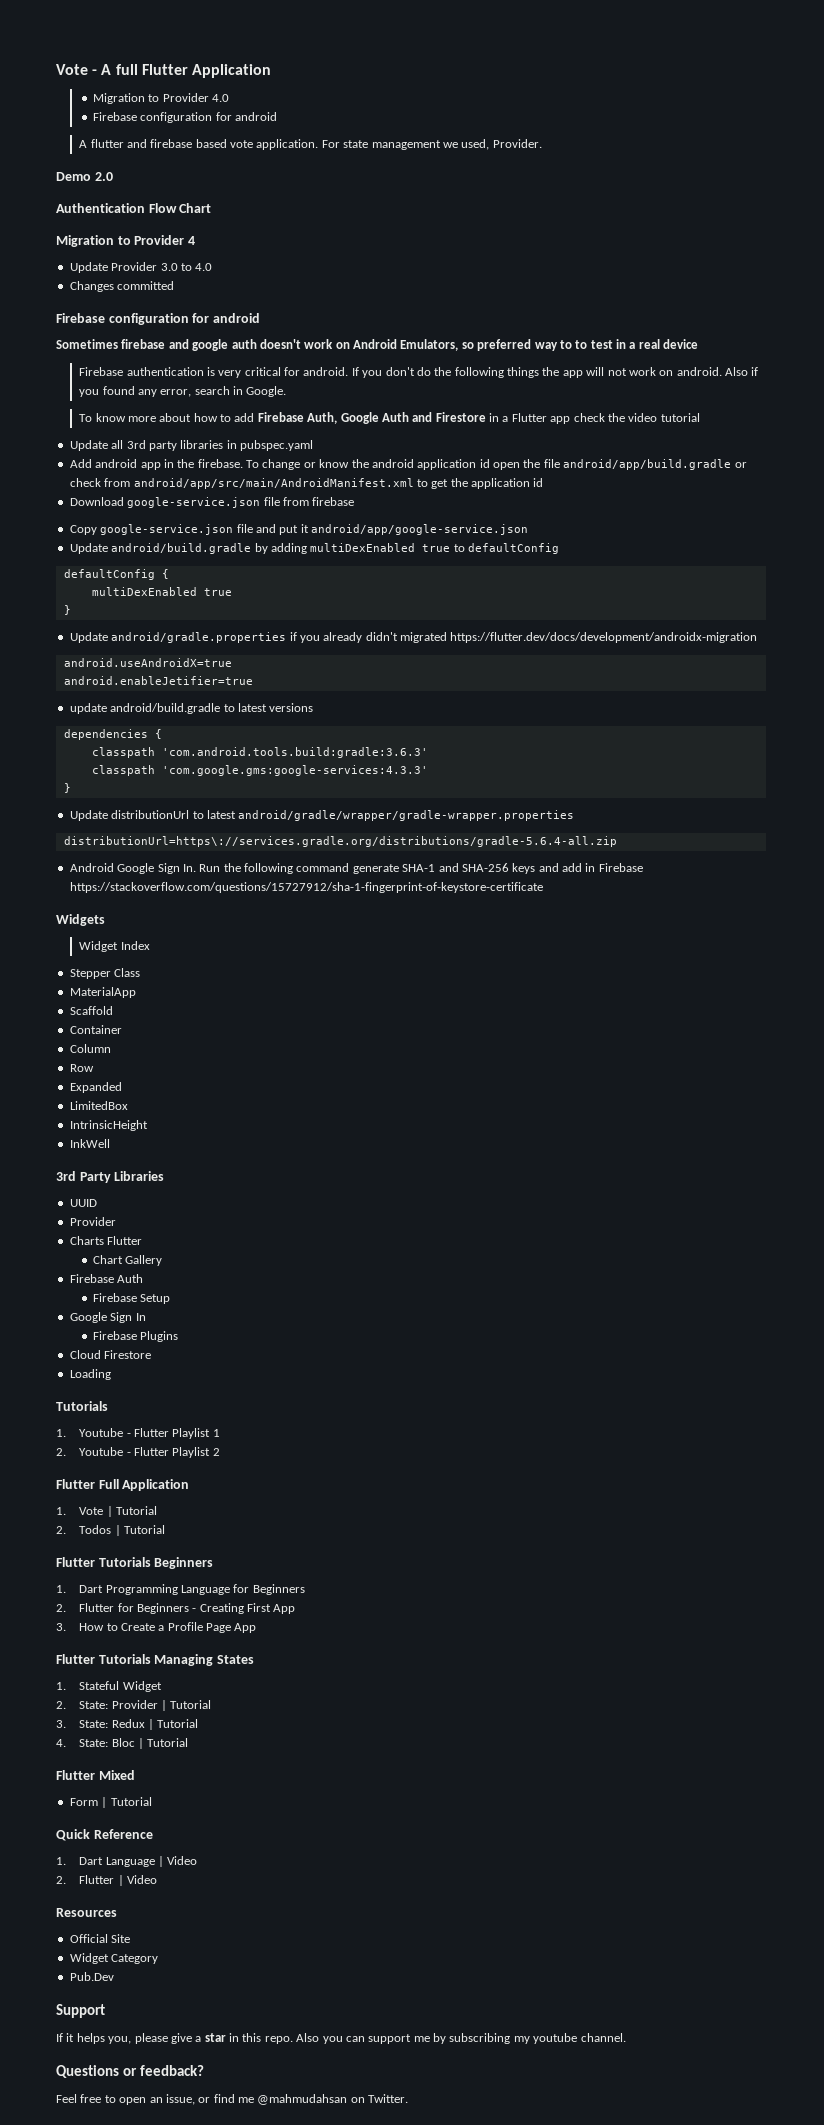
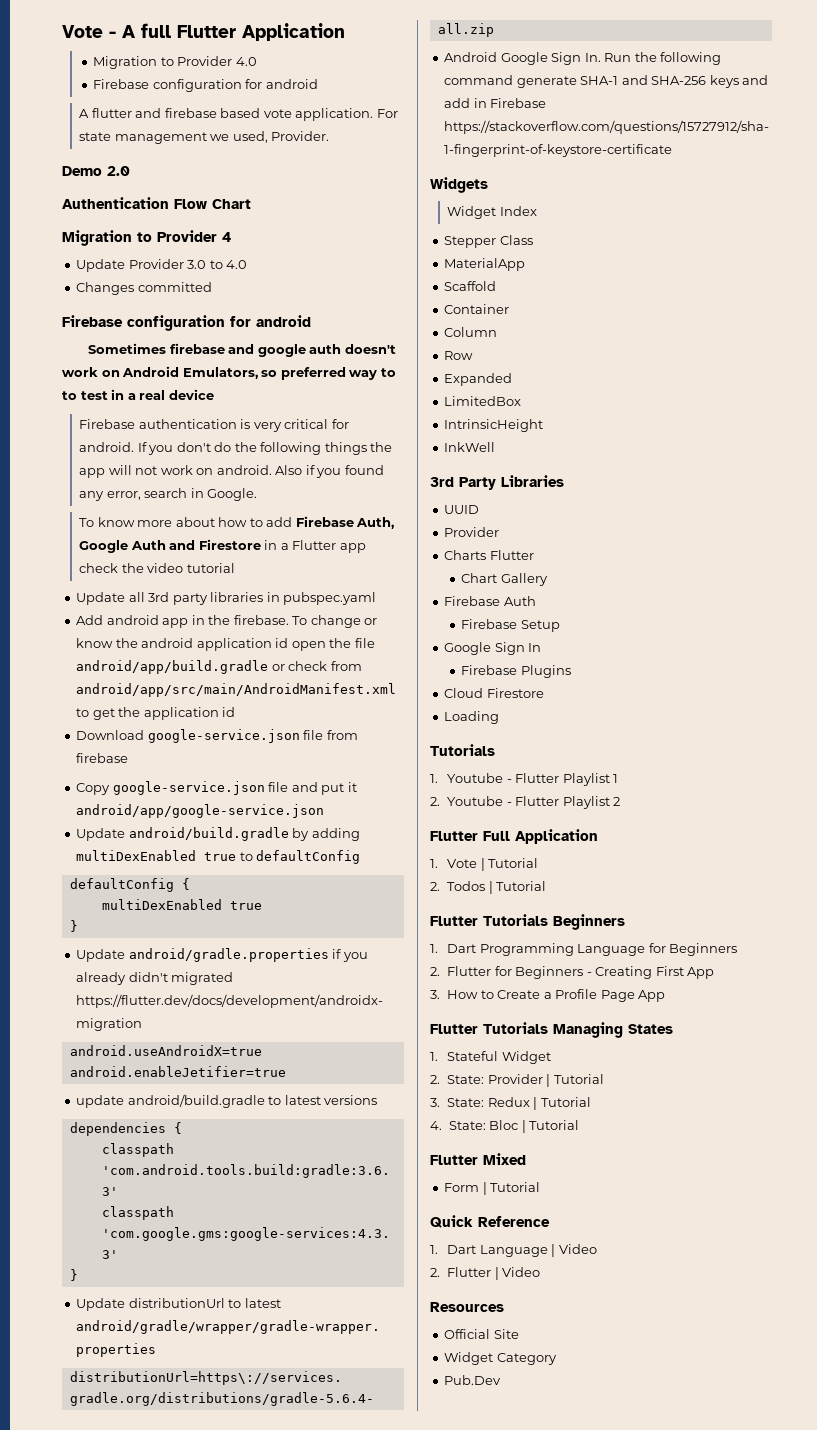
[56,2004,105,2018] [56,2033,626,2044] [56,2065,204,2078] [56,2094,409,2105] // Support // If it helps you, please give a star in this repo. Also you can support me by subscribing my youtube channel. // Questions or feedback? // Feel free to open an issue, or find me @mahmudahsan on Twitter. -> (502, 1380) none

